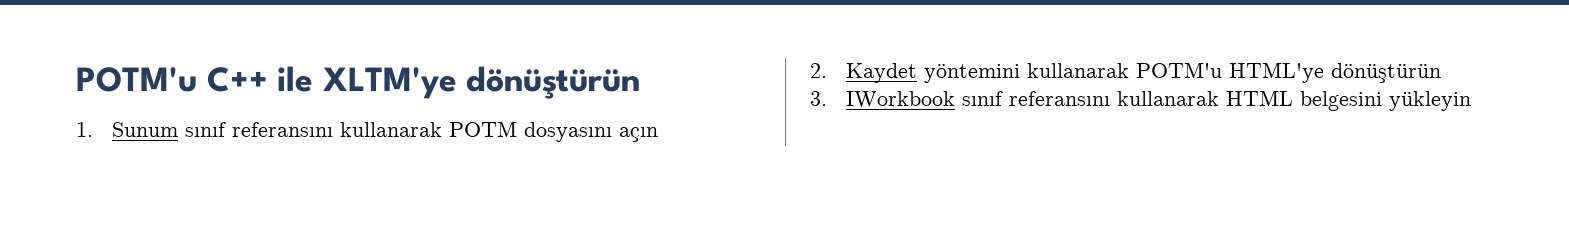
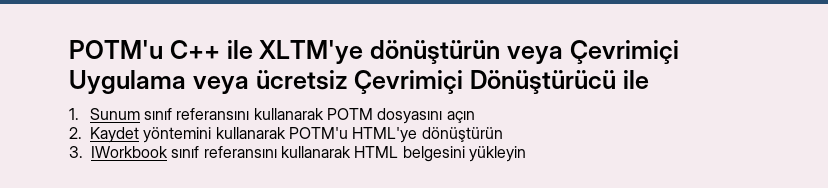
(641, 82) none -> [506,40,679,64] [69,70,649,94] veya Çevrimiçi Uygulama veya ücretsiz Çevrimiçi Dönüştürücü ile

